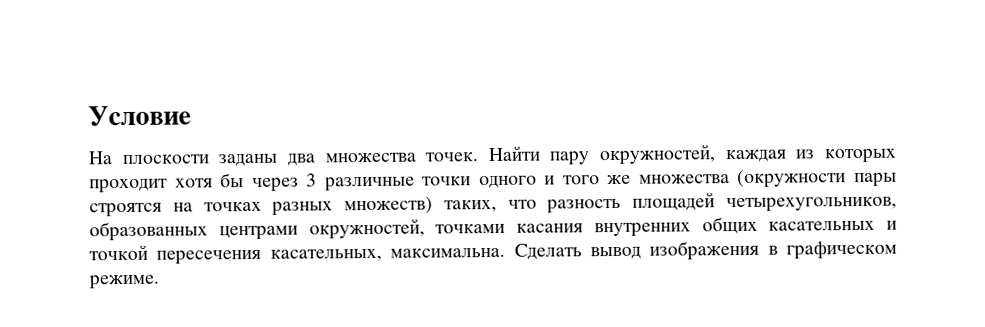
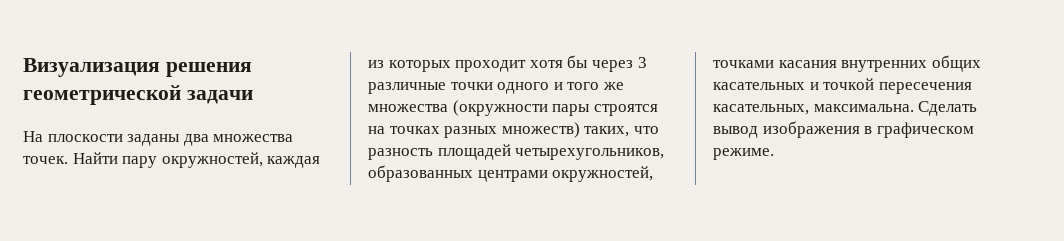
[88,105,191,127] Условие -> [23,58,252,77] [23,85,253,105] Визуализация решения геометрической задачи

